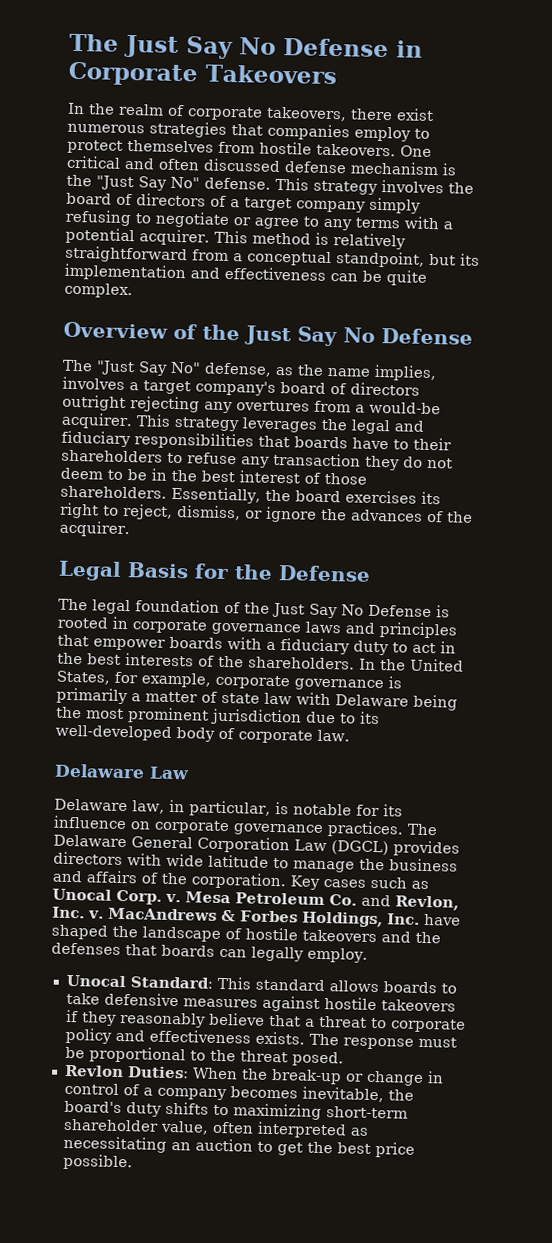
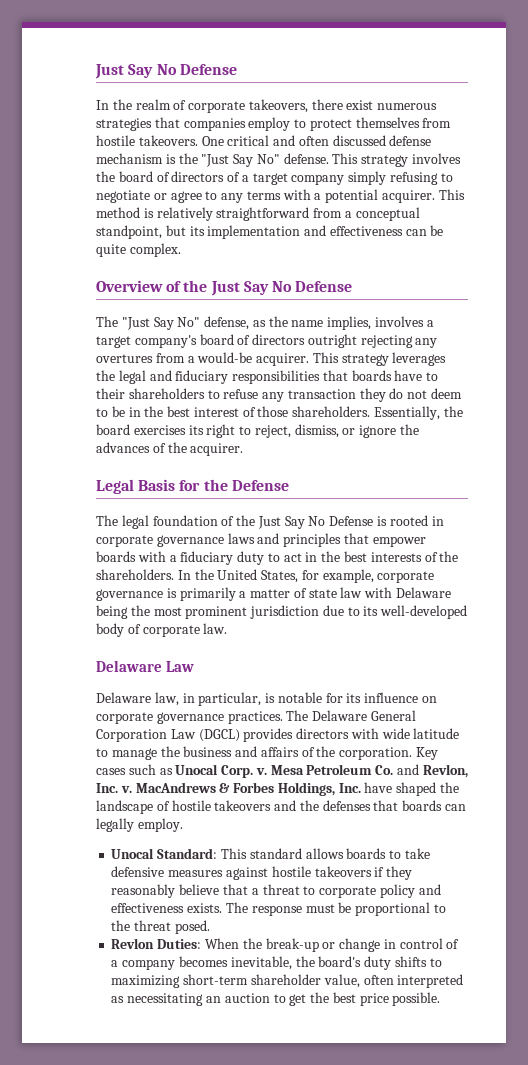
[69,33,423,60] [68,61,337,87] The Just Say No Defense in Corporate Takeovers -> [95,64,237,79] Just Say No Defense

